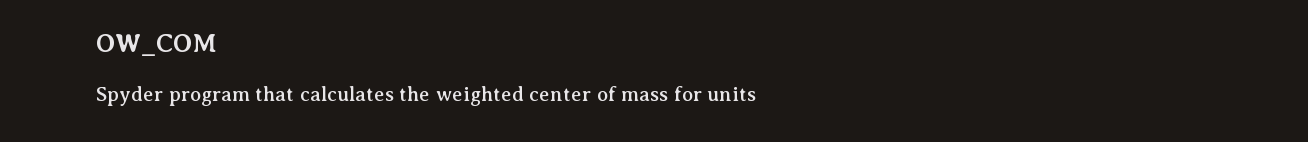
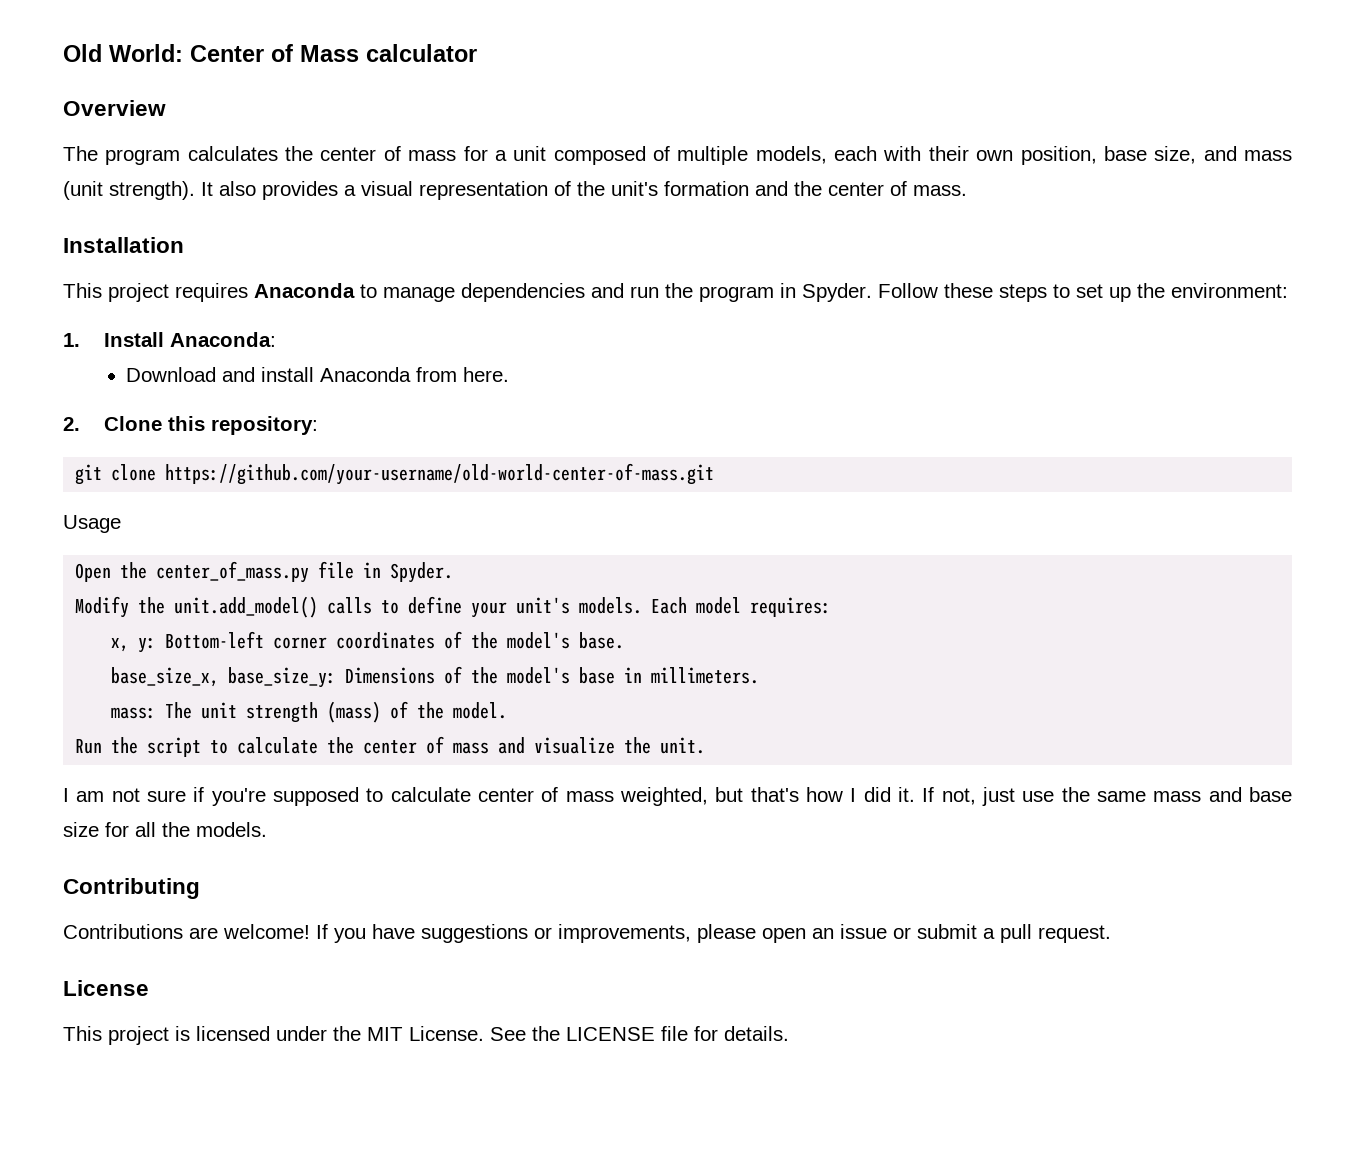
[96,34,217,56] [96,86,295,106] OW_COM // Spyder program that -> [63,44,477,62] [63,100,166,116] [63,146,181,165] Old World: Center of Mass calculator // Overview // The program
[435,86,524,106] weighted -> (314, 153) none
[707,87,757,101] units -> [494,146,1292,165] [63,181,967,200] [63,237,184,253] [63,283,1288,302] [63,332,276,347] [126,367,510,382] [63,416,318,435] [75,463,715,485] [63,515,121,533] [75,561,454,583] [75,596,832,618] [111,631,625,653] [111,666,760,688] [111,701,508,723] [75,736,706,757] [63,787,1292,806] [63,822,267,837] [63,878,200,899] [63,924,1111,943] [63,980,149,996] [63,1026,789,1045] a unit composed of multiple models, each with their own position, base size, and mass (unit strength). It also provides a visual representation of the unit's formation and the center of mass. // Installation // This project requires Anaconda to manage dependencies and run the program in Spyder. Follow these steps to set up the environment: // 1. Install Anaconda: // Download and install Anaconda from here. // 2. Clone this repository: // git clone https://github.com/your-username/old-world-center-of-mass.git // Usage // Open the center_of_mass.py file in Spyder. // Modify the unit.add_model() calls to define your unit's models. Each model requires: // x, y: Bottom-left corner coordinates of the model's base. // base_size_x, base_size_y: Dimensions of the model's base in millimeters. // mass: The unit strength (mass) of the model. // Run the script to calculate the center of mass and visualize the unit. // I am not sure if you're supposed to calculate center of mass weighted, but that's how I did it. If not, just use the same mass and base size for all the models. // Contributing // Contributions are welcome! If you have suggestions or improvements, please open an issue or submit a pull request. // License // This project is licensed under the MIT License. See the LICENSE file for details.

